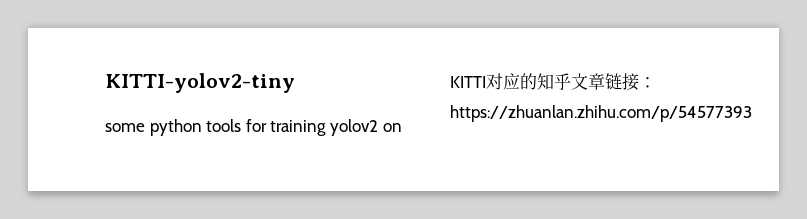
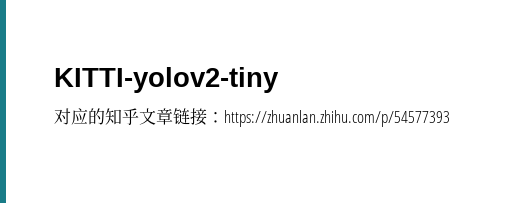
[105,119,402,136] [450,76,486,88] some python tools for training yolov2 on KITTI -> (279, 80) none

